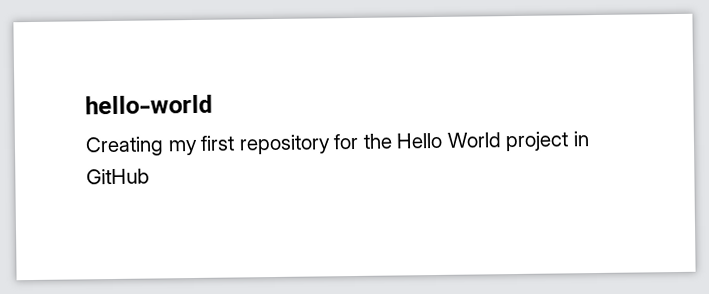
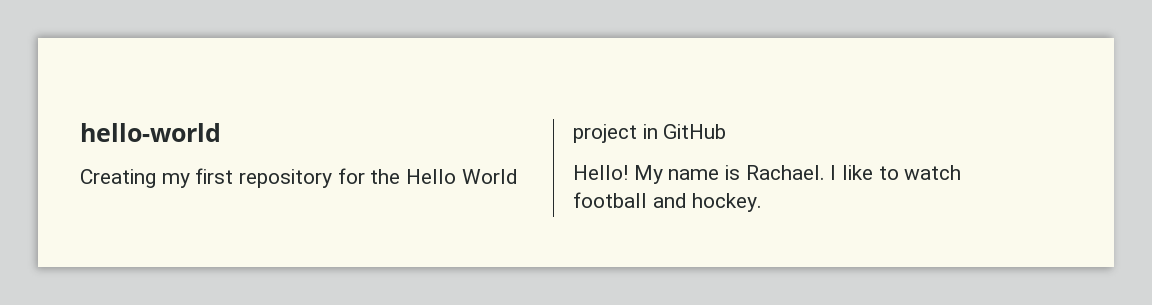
(150, 176) none -> [573,165,962,184] [573,192,763,212] // Hello! My name is Rachael. I like to watch football and hockey.

